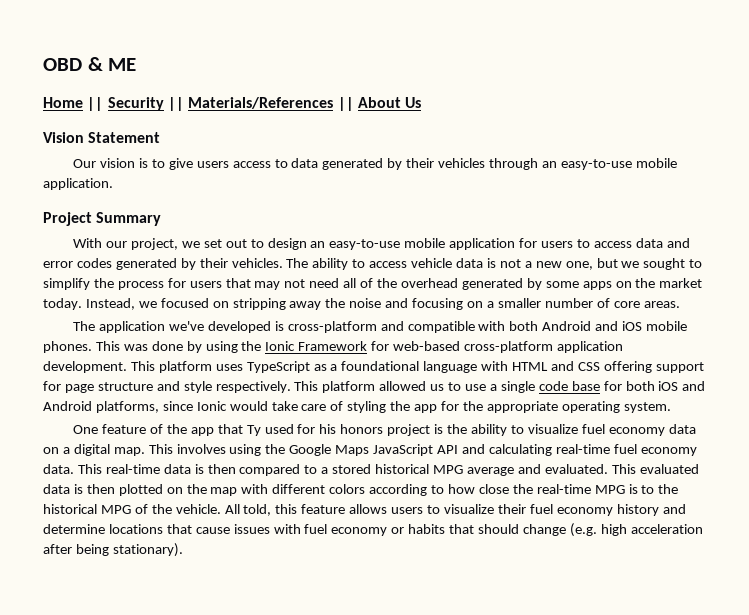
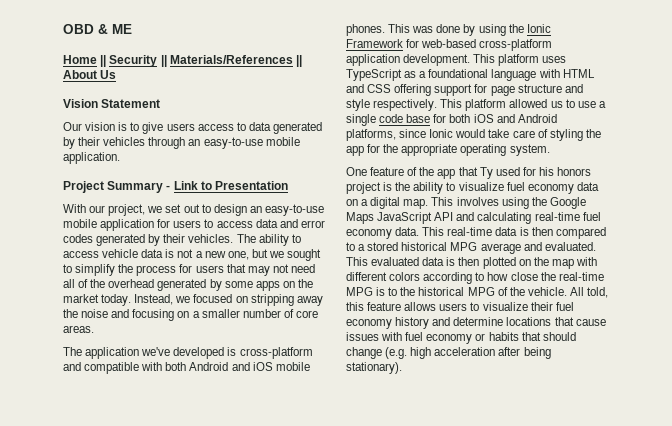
(162, 219) none -> [166,181,289,190] - Link to Presentation

